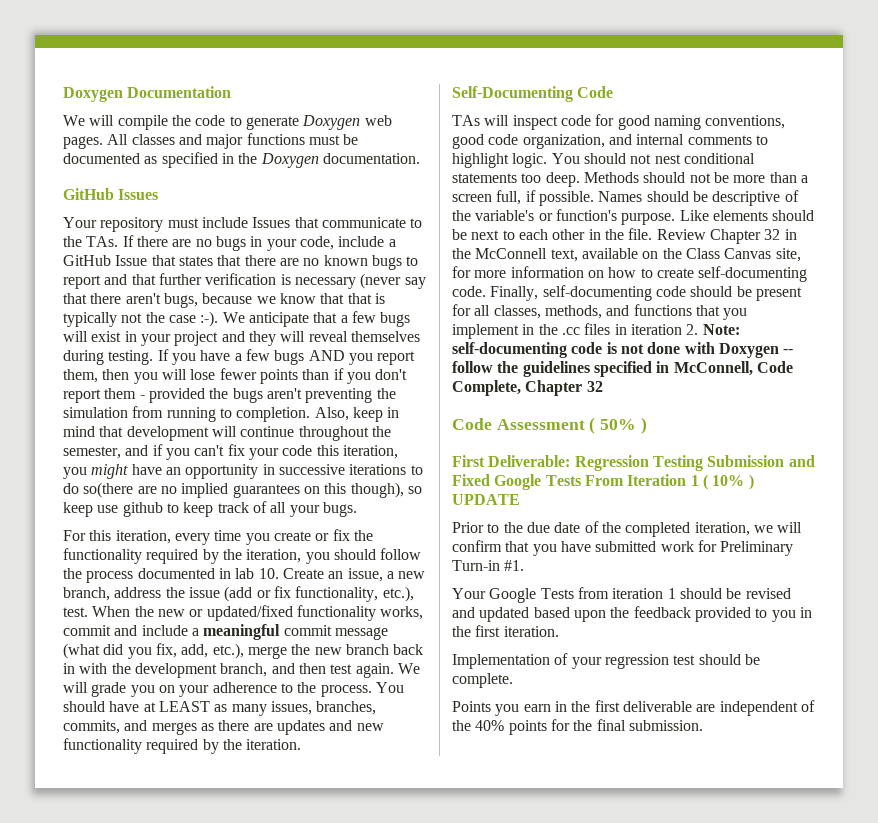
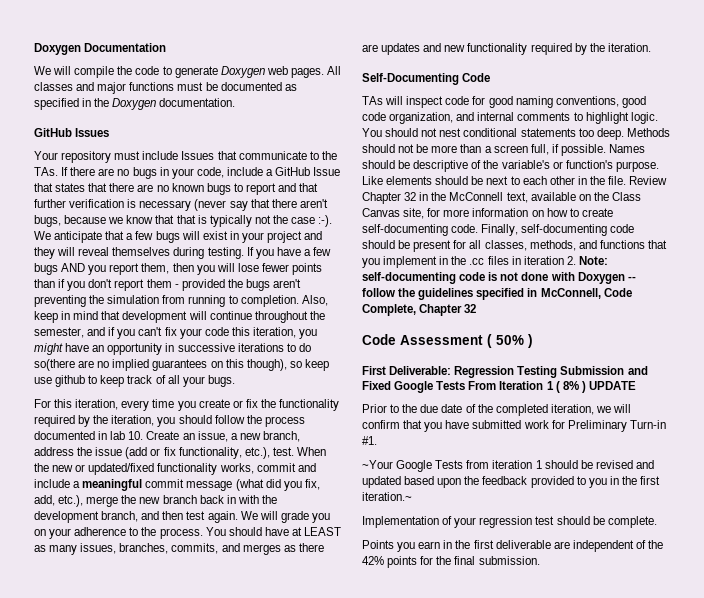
[712,475,745,486] 10% -> [562,381,579,390] 8%
[452,588,486,599] Your -> [362,460,393,469] ~Your
[503,626,559,637] iteration. -> [362,492,412,501] iteration.~
[475,720,505,731] 40% -> [362,556,384,565] 42%

